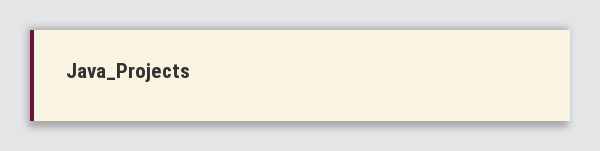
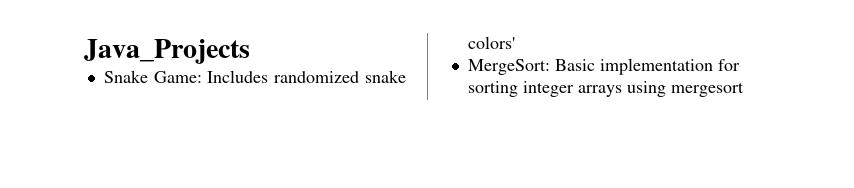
(190, 72) none -> [103,70,406,83] [467,36,515,49] [467,58,740,75] [467,81,744,97] // Snake Game: Includes randomized snake colors' // MergeSort: Basic implementation for sorting integer arrays using mergesort

